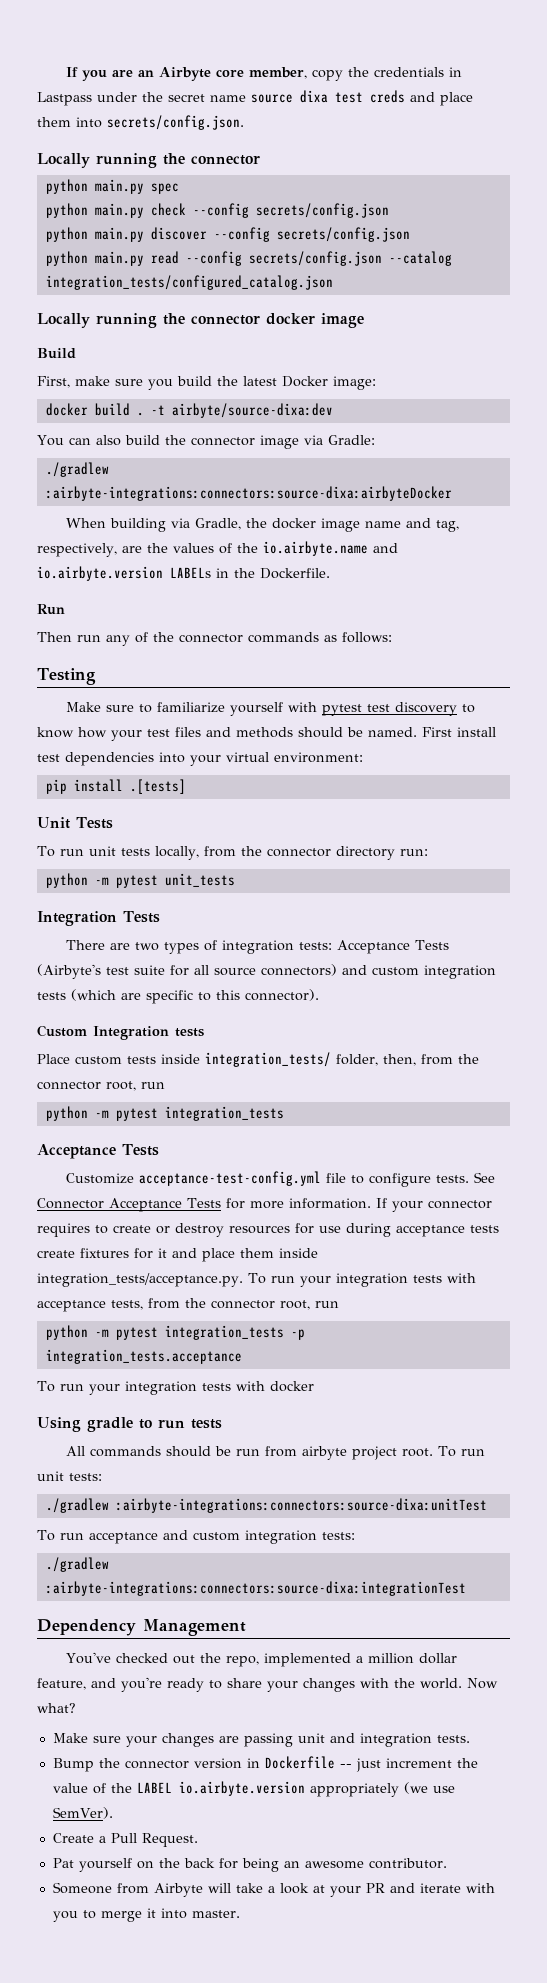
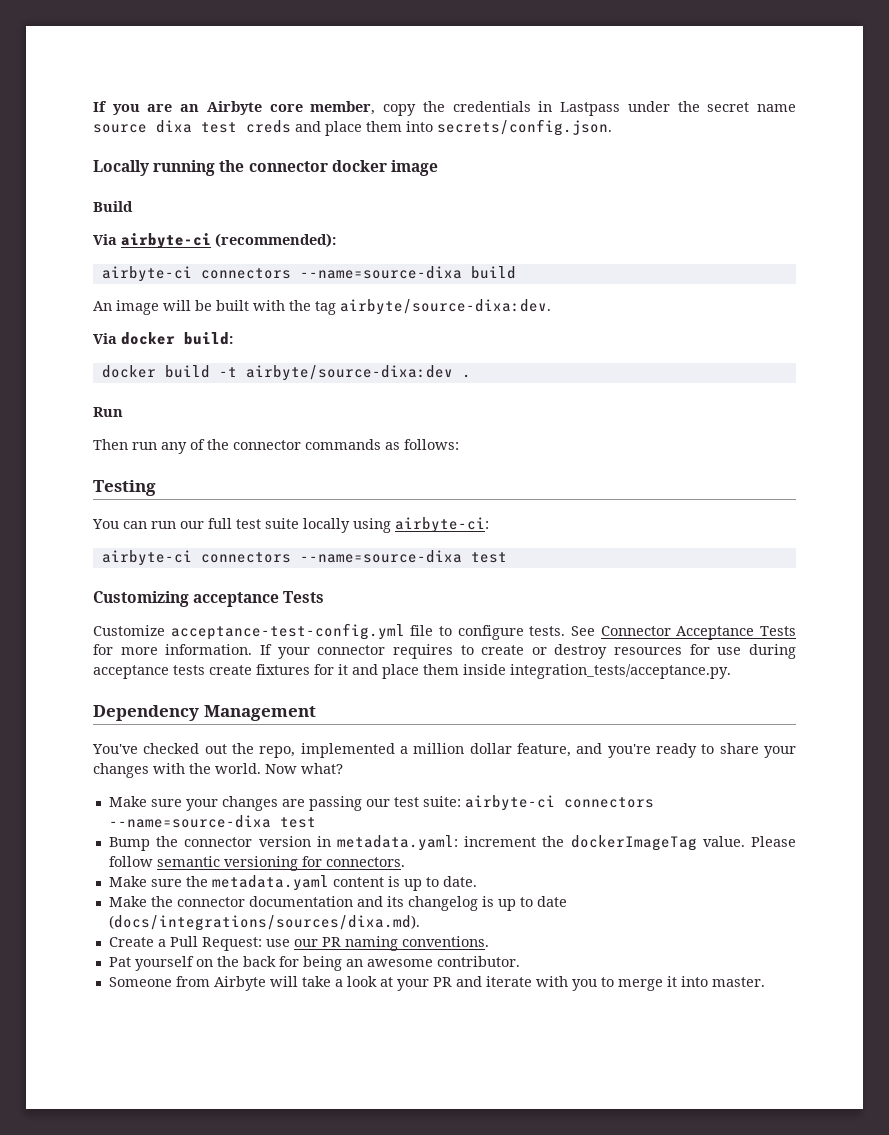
[45,179,179,194] [45,203,389,218] [45,227,410,242] [45,251,452,266] [45,275,333,290] [37,313,364,328] [37,348,76,359] [37,376,376,390] // python main.py spec // python main.py check --config secrets/config.json // python main.py discover --config secrets/config.json // python main.py read --config secrets/config.json --catalog integration_tests/configured_catalog.json // Locally running the connector docker image // Build // First, make sure you build the latest Docker image: -> [331,160,438,176] [93,201,133,212] [93,233,336,249] [101,266,516,282] [93,299,551,315] [93,332,233,345] docker image // Build // Via airbyte-ci (recommended): // airbyte-ci connectors --name=source-dixa build // An image will be built with the tag airbyte/source-dixa:dev. // Via docker build:
[136,412,144,416] . -> (210, 371) none
[37,435,375,449] [45,462,109,477] [45,486,452,501] [66,518,460,532] [37,541,398,557] [37,566,330,581] // You can also build the connector image via Gradle: // ./gradlew :airbyte-integrations:connectors:source-dixa:airbyteDocker // When building via Gradle, the docker image name and tag, respectively, are the values of the io.airbyte.name and io.airbyte.version LABELs in the Dockerfile. -> [461,374,471,378] .
[66,702,476,716] [37,727,496,741] [37,752,363,766] [45,779,186,794] [37,817,113,829] [37,846,428,860] [45,873,235,888] [37,911,160,926] [66,940,450,954] [37,964,496,979] [37,989,319,1004] [37,1025,204,1040] [37,1052,479,1067] [37,1081,165,1091] [45,1106,284,1121] [37,1144,116,1159] Make sure to familiarize yourself with pytest test discovery to know how your test files and methods should be named. First install test dependencies into your virtual environment: // pip install .[tests] // Unit Tests // To run unit tests locally, from the connector directory run: // python -m pytest unit_tests // Integration Tests // There are two types of integration tests: Acceptance Tests (Airbyte's test suite for all source connectors) and custom integration tests (which are specific to this connector). // Custom Integration tests // Place custom tests inside integration_tests/ folder, then, from the connector root, run // python -m pytest integration_tests // Acceptance -> [92,517,489,533] [101,550,507,566] [93,591,280,607] You can run our full test suite locally using airbyte-ci: // airbyte-ci connectors --name=source-dixa test // Customizing acceptance
[247,1273,476,1287] [37,1298,339,1312] [45,1325,305,1340] [45,1349,242,1364] [37,1381,314,1395] [37,1417,222,1432] [66,1446,486,1460] [37,1471,102,1481] [45,1498,487,1513] [37,1530,355,1544] [45,1557,109,1572] [45,1581,466,1596] To run your integration tests with acceptance tests, from the connector root, run // python -m pytest integration_tests -p integration_tests.acceptance // To run your integration tests with docker // Using gradle to run tests // All commands should be run from airbyte project root. To run unit tests: // ./gradlew :airbyte-integrations:connectors:source-dixa:unitTest // To run acceptance and custom integration tests: // ./gradlew :airbyte-integrations:connectors:source-dixa:integrationTest -> (731, 671) none
[297,1733,470,1747] unit and integration tests. -> [365,795,654,811] [108,815,316,828] our test suite: airbyte-ci connectors --name=source-dixa test
[264,1756,478,1772] [52,1781,455,1797] [52,1807,113,1819] [52,1833,198,1847] Dockerfile -- just increment the value of the LABEL io.airbyte.version appropriately (we use SemVer). // Create a Pull Request. -> [336,835,796,851] [108,856,405,871] [108,875,477,891] [108,896,567,911] [108,915,420,931] [108,936,489,951] metadata.yaml: increment the dockerImageTag value. Please follow semantic versioning for connectors. // Make sure the metadata.yaml content is up to date. // Make the connector documentation and its changelog is up to date (docs/integrations/sources/dixa.md). // Create a Pull Request: use our PR naming conventions.

